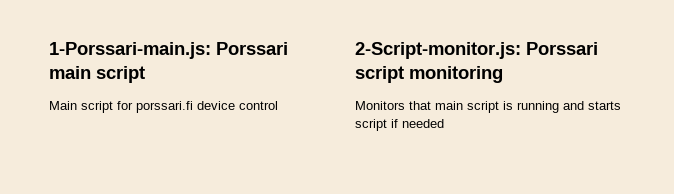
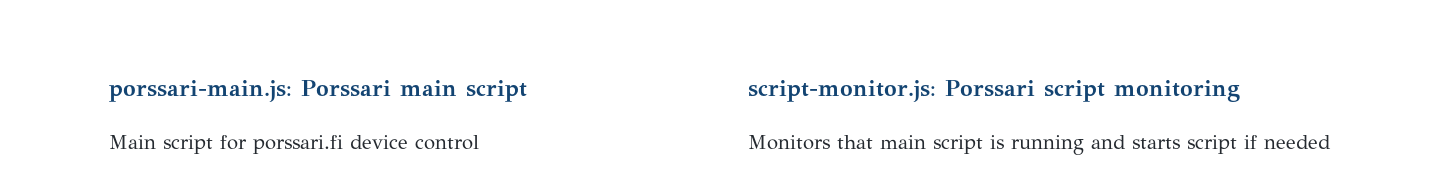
[49,42,211,59] 1-Porssari-main.js: -> [109,80,292,102] porssari-main.js:
[355,42,521,59] 2-Script-monitor.js: -> [748,80,936,102] script-monitor.js:

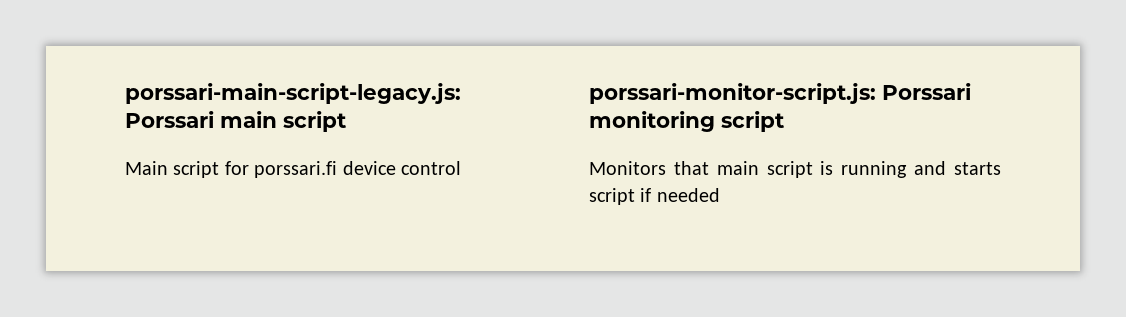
[109,80,292,102] porssari-main.js: -> [125,83,461,104] porssari-main-script-legacy.js:
[748,80,1240,102] script-monitor.js: Porssari script monitoring -> [589,83,971,104] [589,111,784,132] porssari-monitor-script.js: Porssari monitoring script

